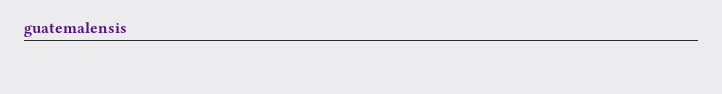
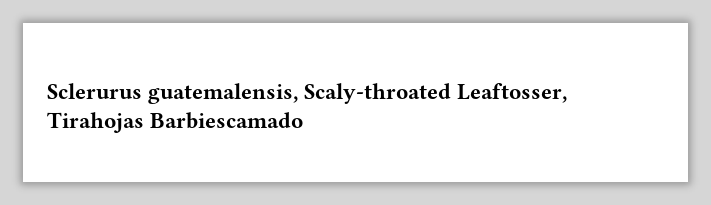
[24,22,127,37] guatemalensis -> [47,83,568,104] [47,112,304,133] Sclerurus guatemalensis, Scaly-throated Leaftosser, Tirahojas Barbiescamado

